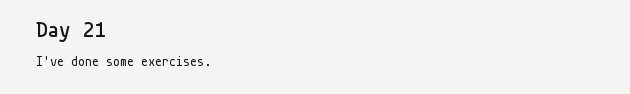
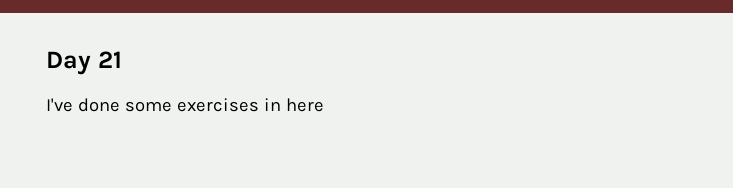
[141,56,212,66] exercises. -> [176,98,324,112] exercises in here

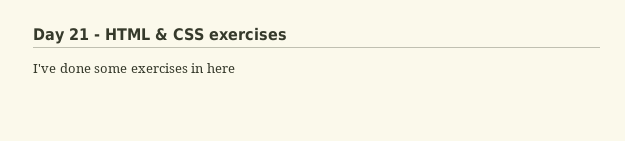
(122, 59) none -> [94,27,287,41] - HTML & CSS exercises

